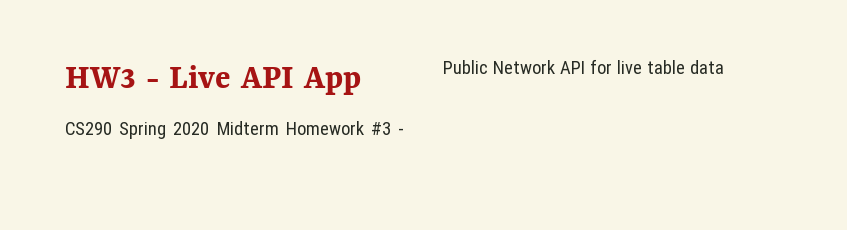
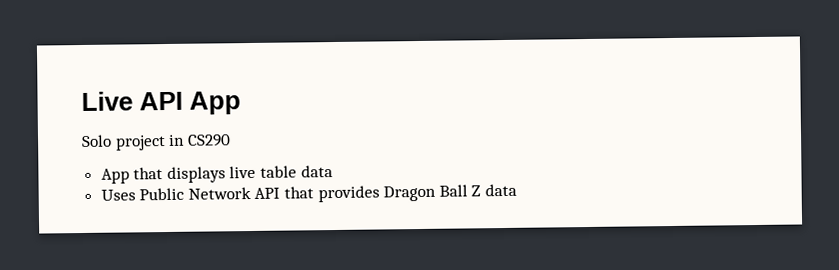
[65,67,160,88] HW3 - -> (81, 101) none
[65,121,404,139] [443,59,685,74] CS290 Spring 2020 Midterm Homework #3 - Public Network API for live table -> [81,134,231,151] [100,165,333,184] [100,184,482,203] Solo project in CS290 // App that displays live table data // Uses Public Network API that provides Dragon Ball Z

